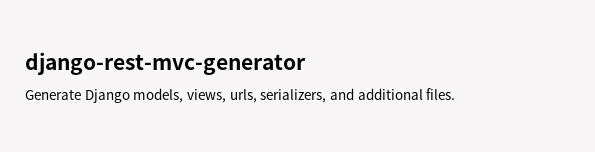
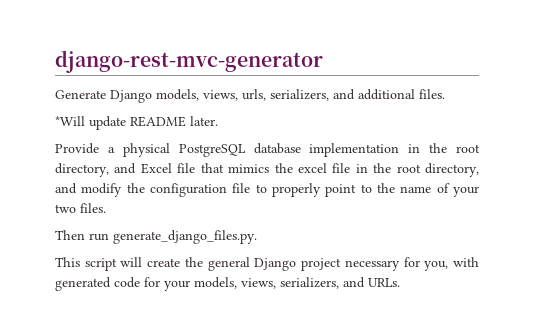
(456, 94) none -> [55,116,218,130] [55,143,480,157] [55,163,480,177] [55,183,479,197] [55,203,106,213] [55,230,257,244] [55,257,480,271] [55,277,400,291] // *Will update README later. // Provide a physical PostgreSQL database implementation in the root directory, and Excel file that mimics the excel file in the root directory, and modify the configuration file to properly point to the name of your two files. // Then run generate_django_files.py. // This script will create the general Django project necessary for you, with generated code for your models, views, serializers, and URLs.

